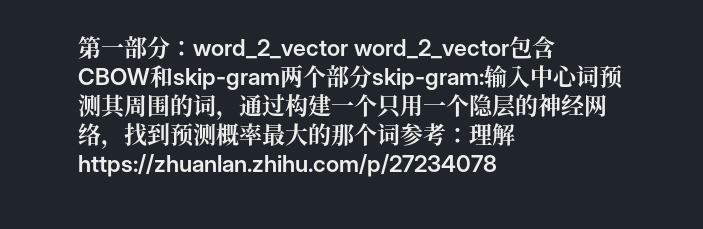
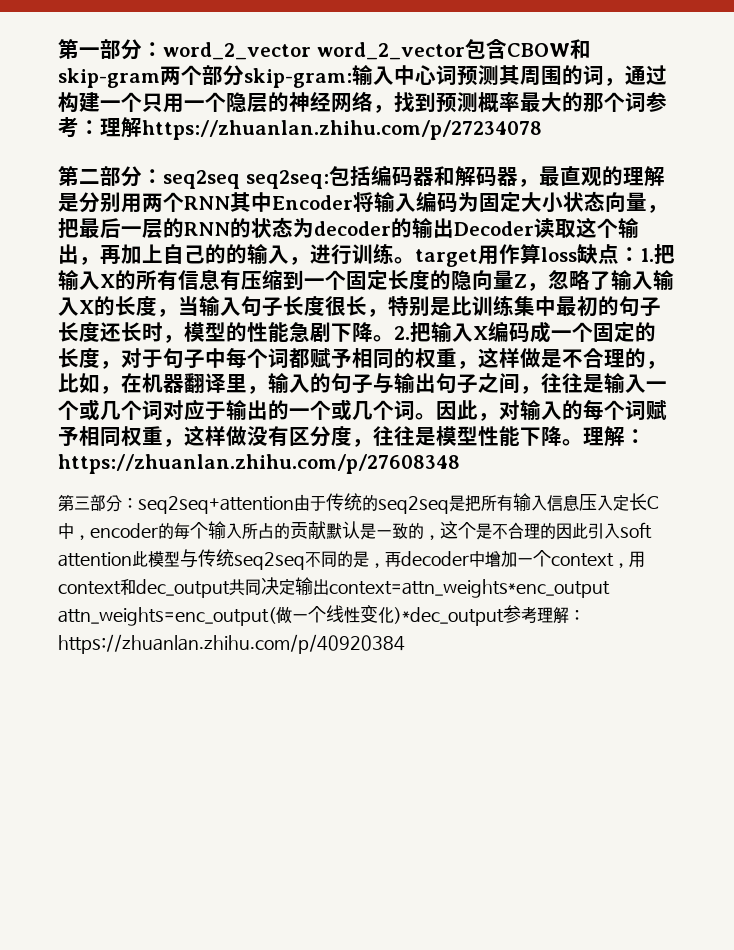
(497, 165) none -> [58,165,665,189] [58,191,668,213] [58,217,639,239] [58,243,675,267] [58,269,674,291] [58,295,661,317] [58,321,656,343] [58,347,667,369] [58,373,667,394] [58,399,667,421] [58,425,646,447] [58,454,460,474] [58,493,659,514] [58,521,652,540] [58,549,645,570] [58,577,610,598] [58,605,585,626] [58,634,405,654] // 第二部分：seq2seq seq2seq:包括编码器和解码器，最直观的理解是分别用两个RNN其中Encoder将输入编码为固定大小状态向量，把最后一层的RNN的状态为decoder的输出Decoder读取这个输出，再加上自己的的输入，进行训练。target用作算loss缺点：1.把输入X的所有信息有压缩到一个固定长度的隐向量Z，忽略了输入输入X的长度，当输入句子长度很长，特别是比训练集中最初的句子长度还长时，模型的性能急剧下降。2.把输入X编码成一个固定的长度，对于句子中每个词都赋予相同的权重，这样做是不合理的，比如，在机器翻译里，输入的句子与输出句子之间，往往是输入一个或几个词对应于输出的一个或几个词。因此，对输入的每个词赋予相同权重，这样做没有区分度，往往是模型性能下降。理解：https://zhuanlan.zhihu.com/p/27608348 // 第三部分：seq2seq+attention由于传统的seq2seq是把所有输入信息压入定长C中，encoder的每个输入所占的贡献默认是一致的，这个是不合理的因此引入soft attention此模型与传统seq2seq不同的是，再decoder中增加一个context，用context和dec_output共同决定输出context=attn_weights*enc_output attn_weights=enc_output(做一个线性变化)*dec_output参考理解：https://zhuanlan.zhihu.com/p/40920384

